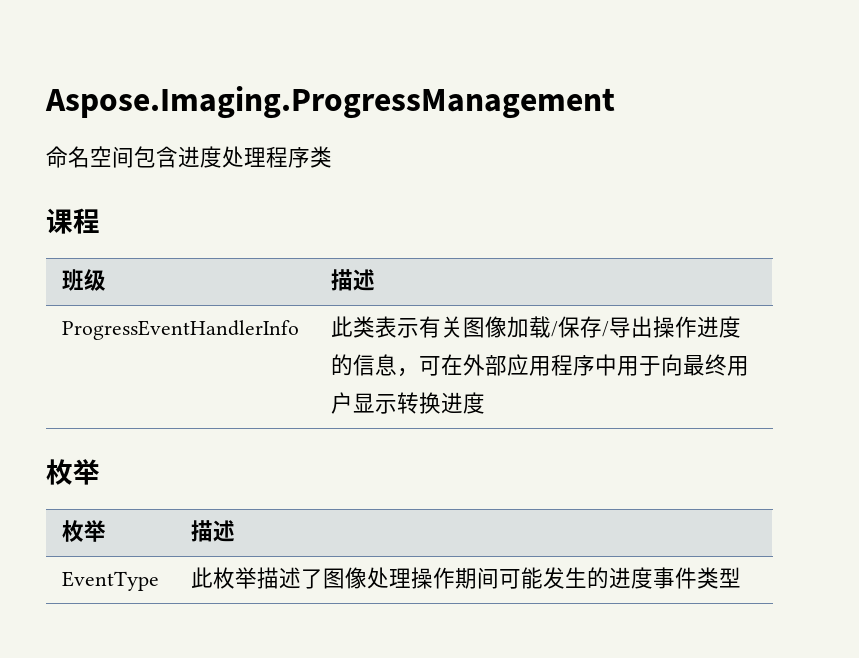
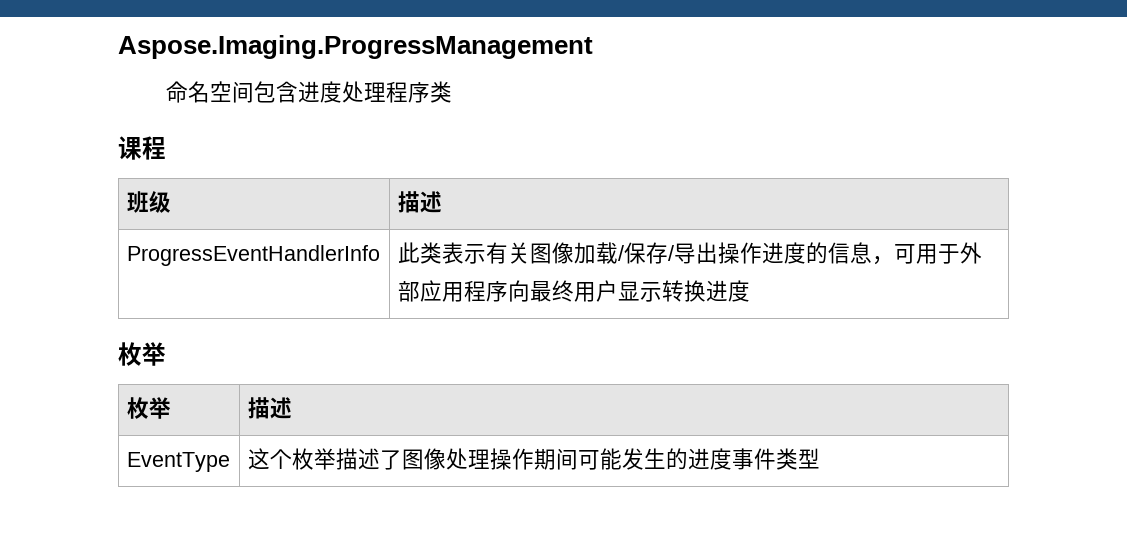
[440,354,463,375] 在 -> [915,244,960,264] 用于
[594,354,661,376] 中用于 -> (508, 291) none
[190,567,213,589] 此 -> [247,448,292,470] 这个

